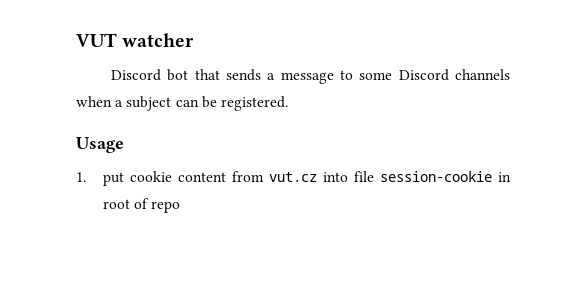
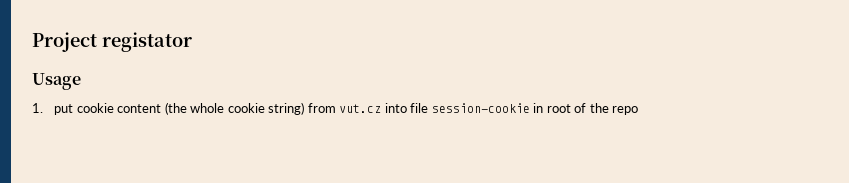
[76,33,195,47] [110,69,510,84] [76,96,288,111] VUT watcher // Discord bot that sends a message to some Discord channels when a subject can be registered. -> [32,32,192,52] Project registator
(226, 177) none -> [164,102,305,115] (the whole cookie string)
(149, 203) none -> [589,103,609,113] the

